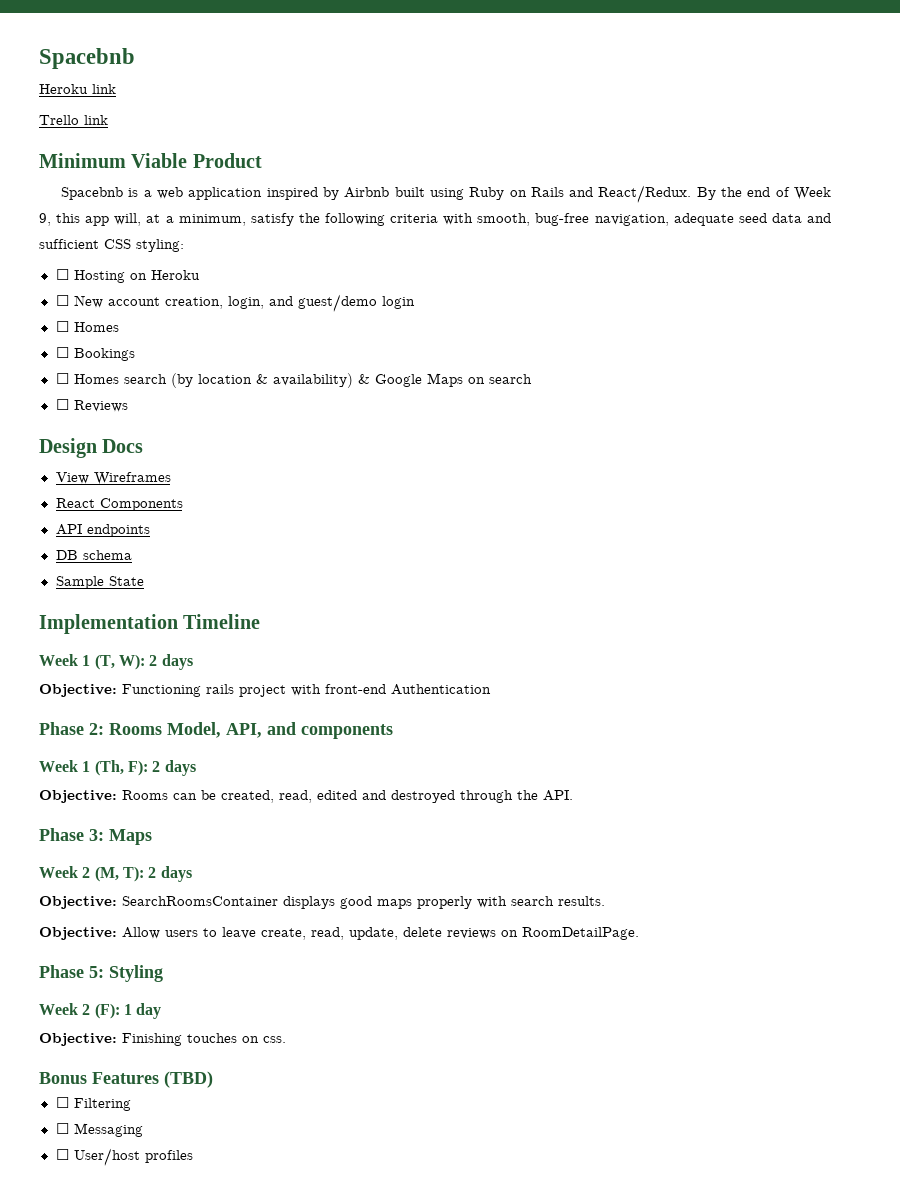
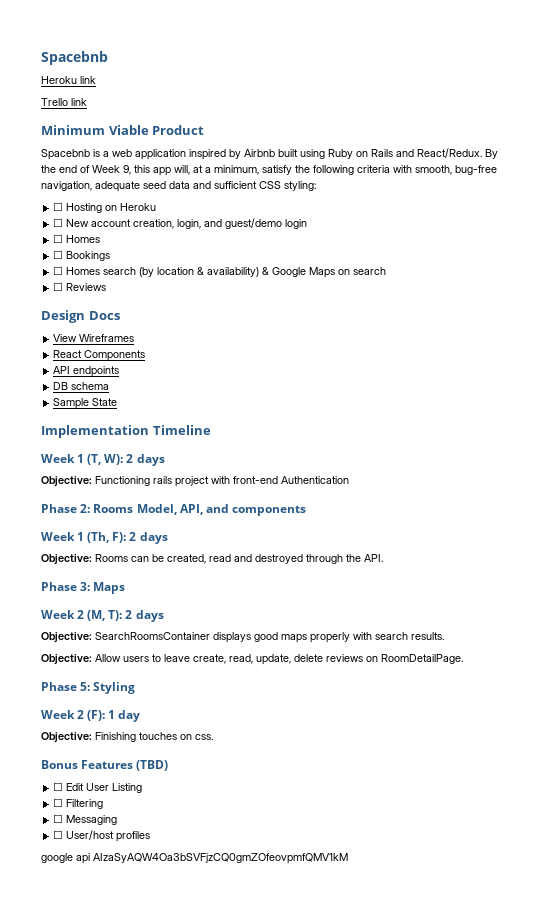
[279,790,357,803] read, edited -> [209,554,231,562] read
(213, 1079) none -> [53,782,143,793] // ☐ Edit User Listing
(193, 1156) none -> [41,853,348,864] // google api AIzaSyAQW4Oa3bSVFjzCQ0gmZOfeovpmfQMV1kM

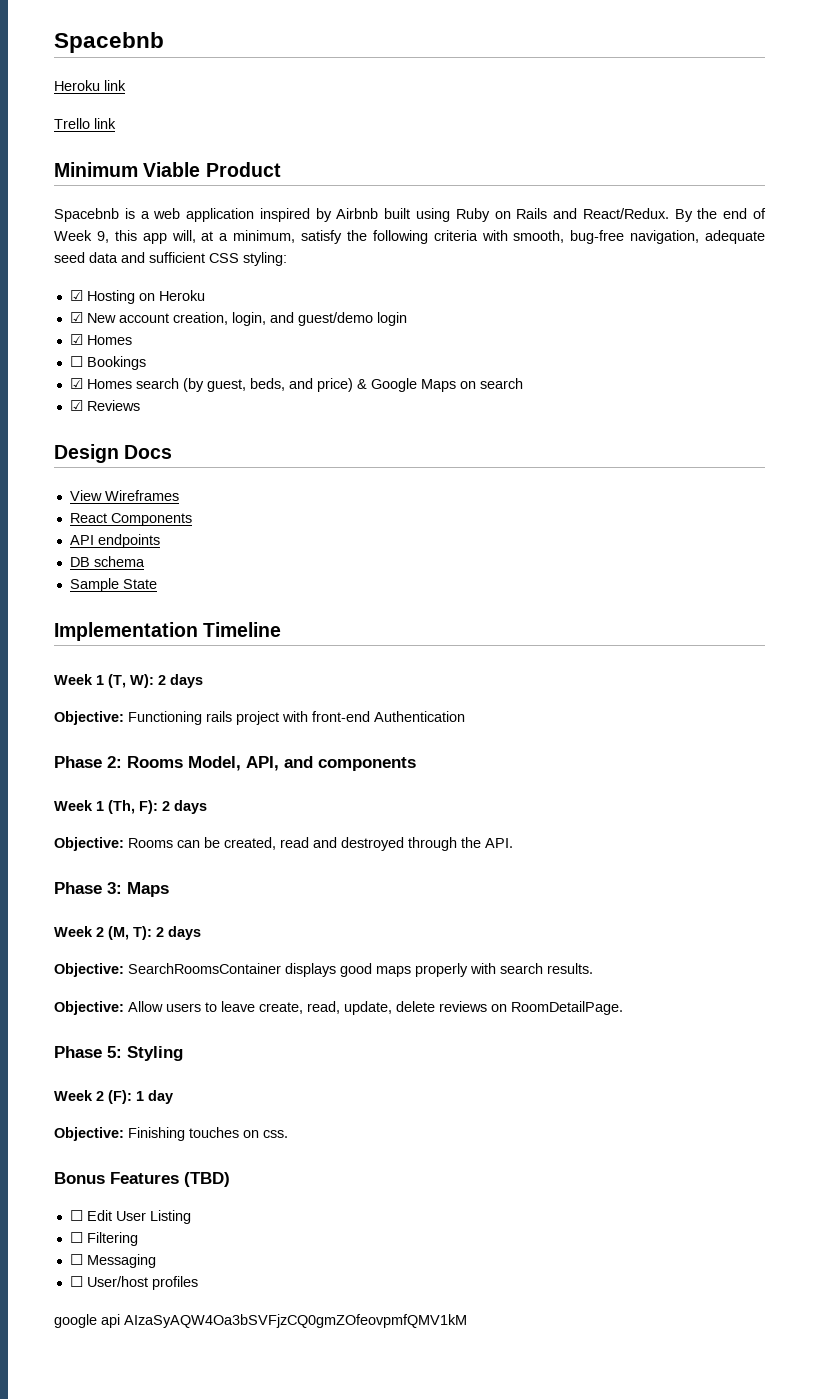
[53,202,64,211] ☐ -> [69,290,83,301] ☑
[53,218,64,227] ☐ -> [69,312,83,323] ☑
[53,234,64,243] ☐ -> [69,334,83,345] ☑
[53,266,64,275] ☐ -> [69,378,83,389] ☑
[157,267,260,277] location & availability) -> [206,378,353,392] guest, beds, and price)
[53,282,64,291] ☐ -> [69,400,83,411] ☑

